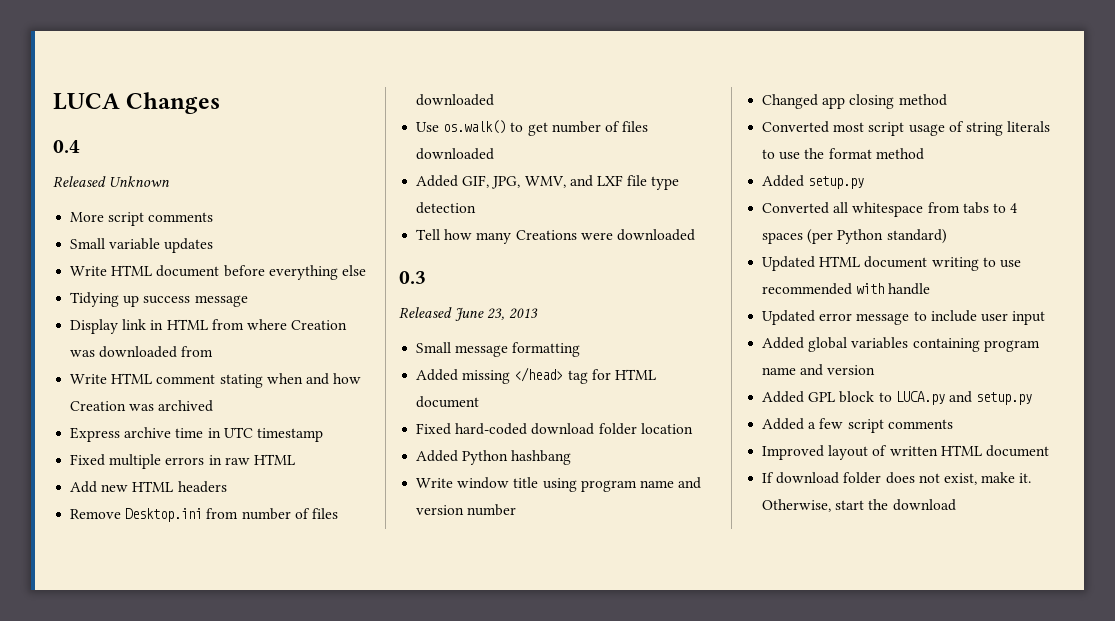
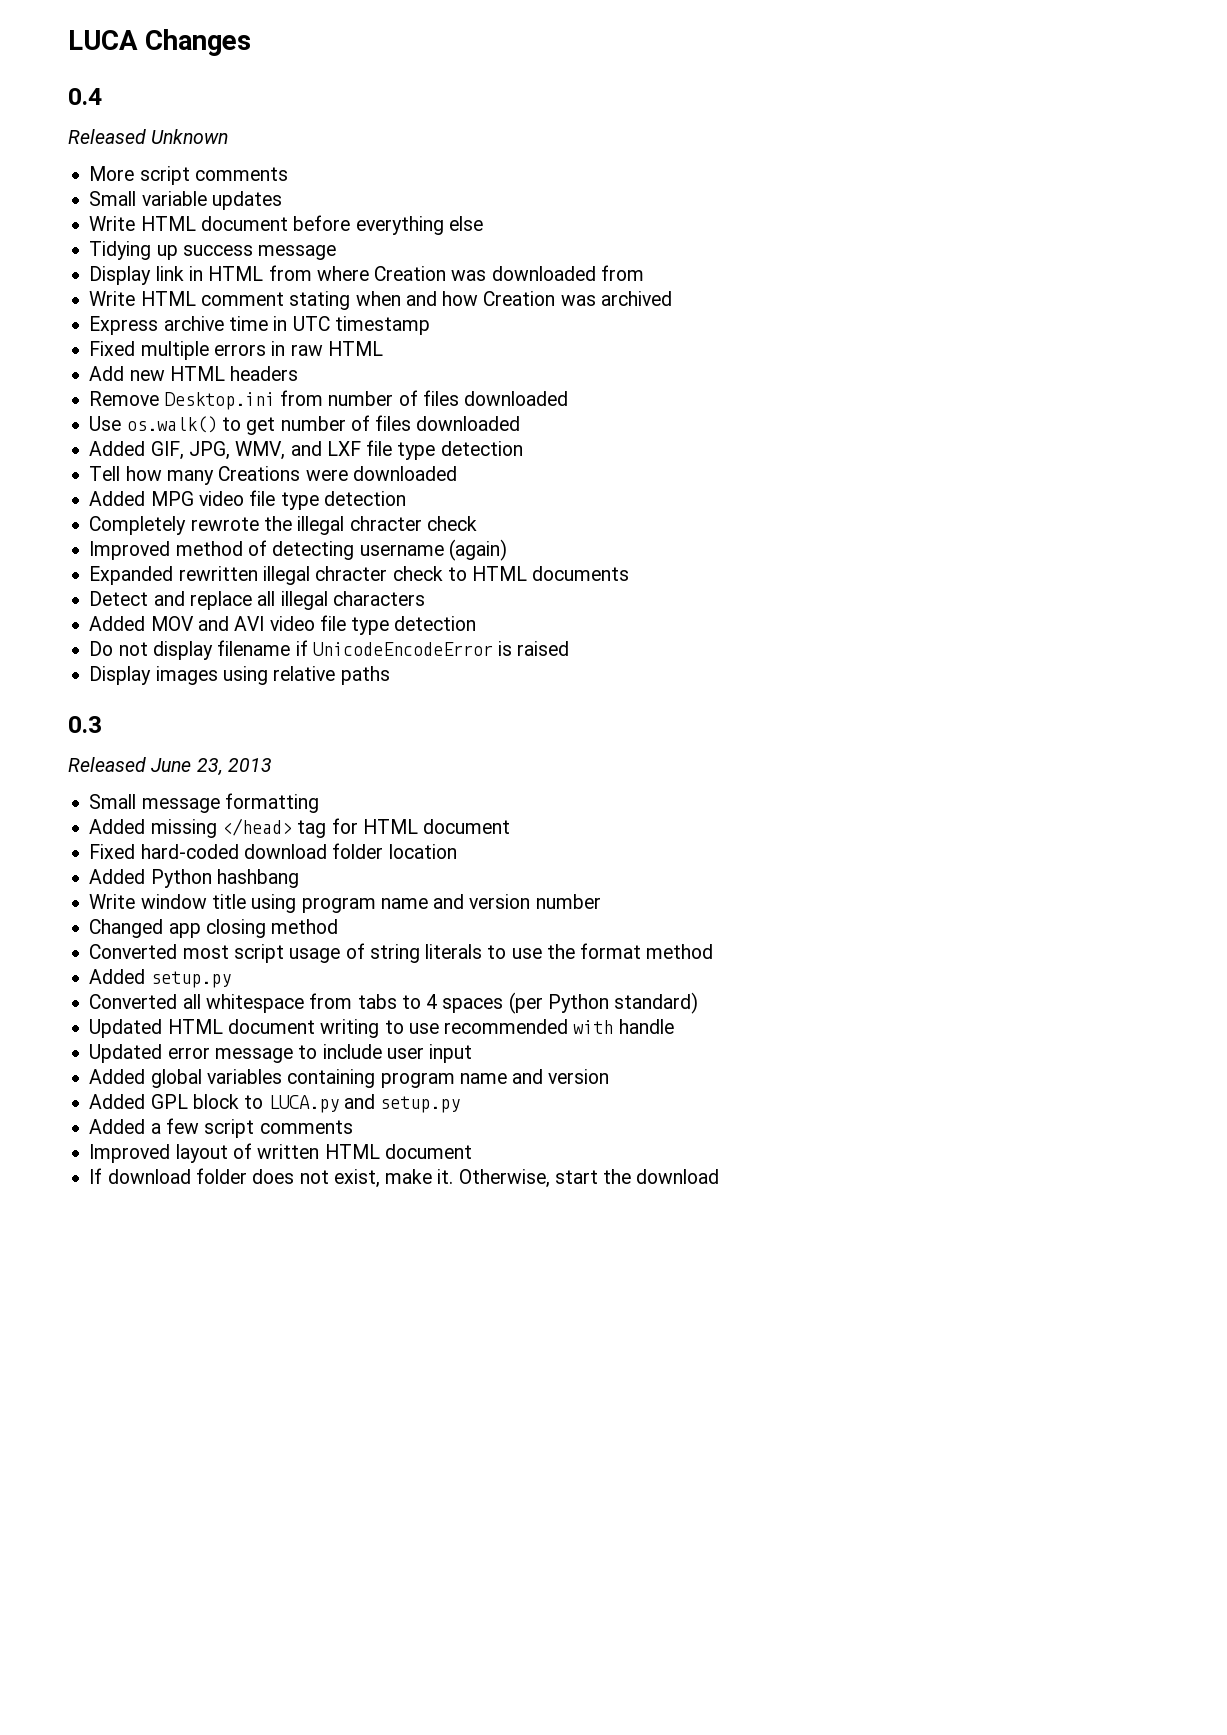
(695, 235) none -> [89,490,406,510] [89,516,477,535] [89,539,507,561] [89,566,630,585] [89,591,425,610] [89,615,477,635] [89,640,570,660] [89,666,390,685] // Added MPG video file type detection // Completely rewrote the illegal chracter check // Improved method of detecting username (again) // Expanded rewritten illegal chracter check to HTML documents // Detect and replace all illegal characters // Added MOV and AVI video file type detection // Do not display filename if UnicodeEncodeError is raised // Display images using relative paths

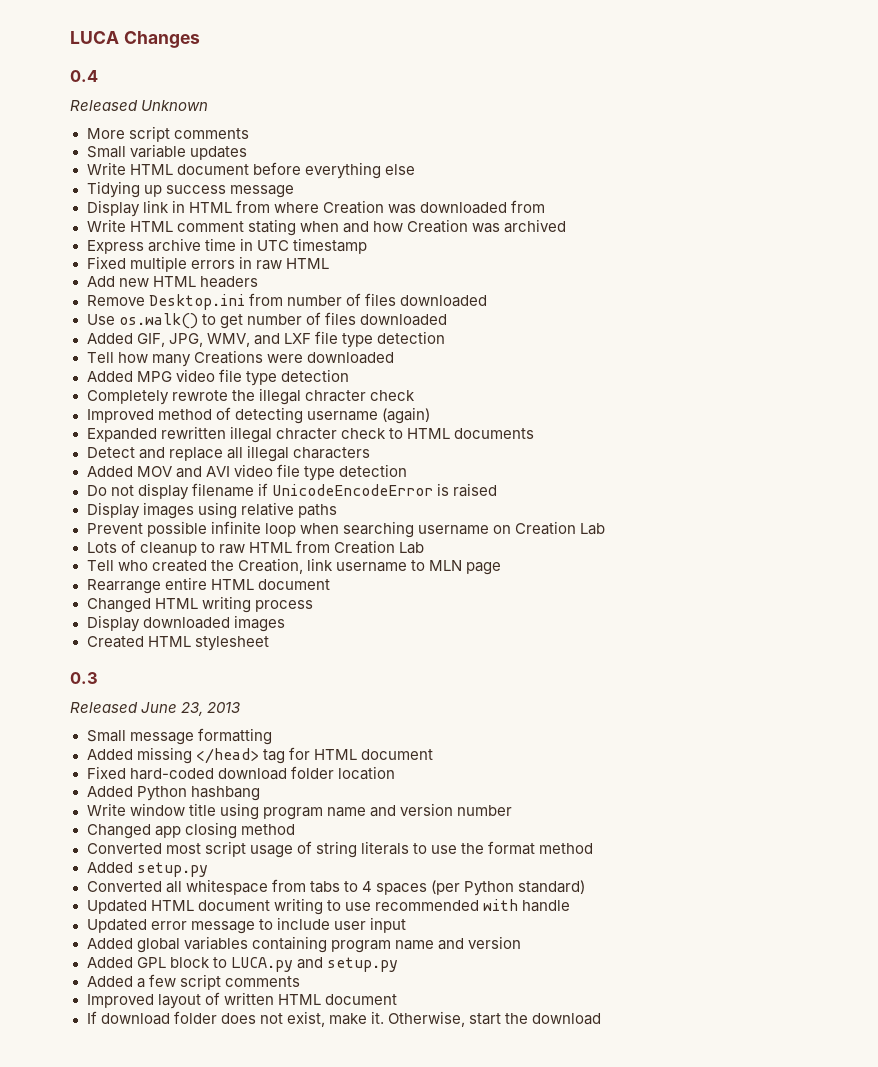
(390, 675) none -> [86,521,605,538] [86,540,424,556] [86,558,501,575] [86,577,330,594] [86,596,313,613] [86,615,285,632] [86,636,269,651] // Prevent possible infinite loop when searching username on Creation Lab // Lots of cleanup to raw HTML from Creation Lab // Tell who created the Creation, link username to MLN page // Rearrange entire HTML document // Changed HTML writing process // Display downloaded images // Created HTML stylesheet

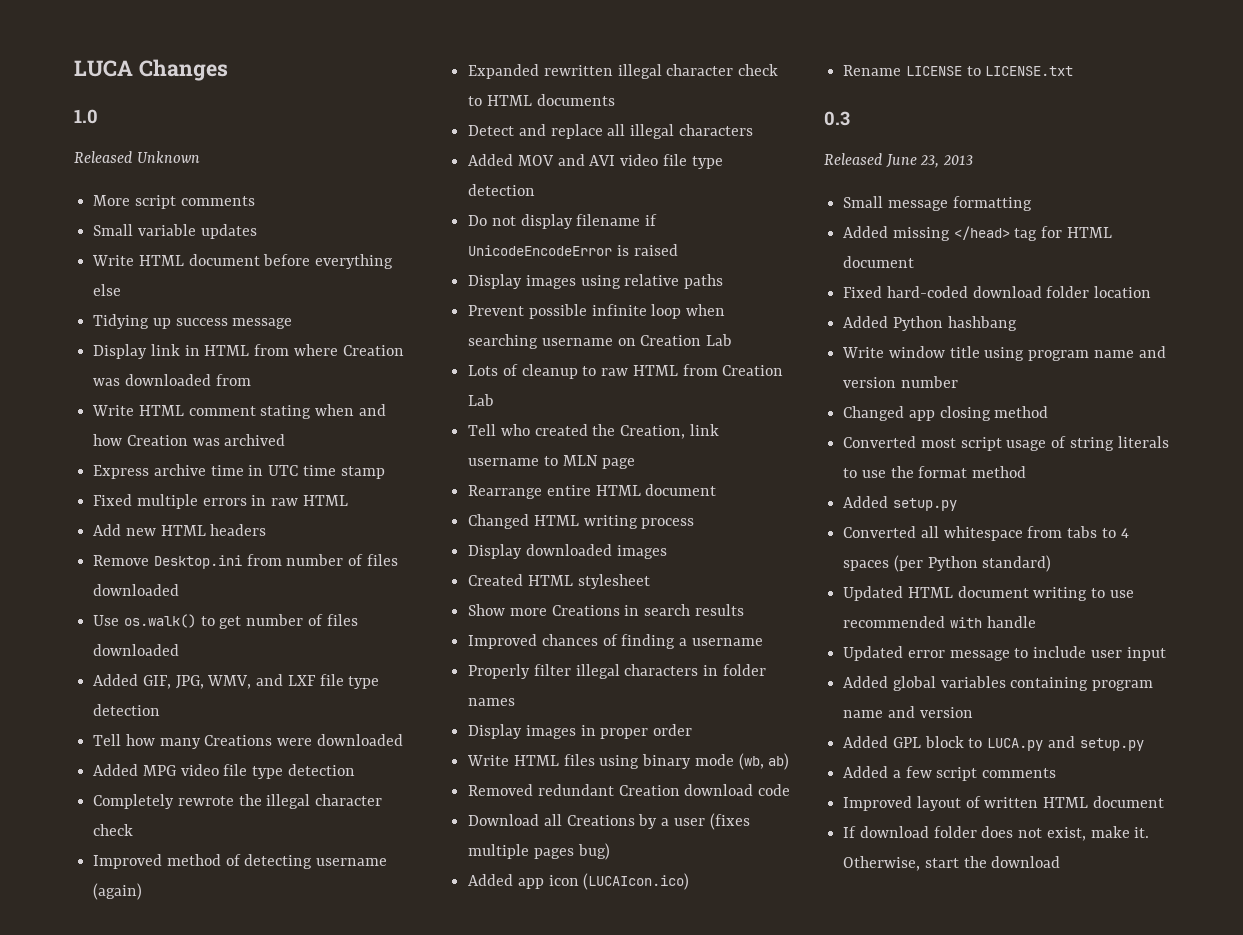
[70,70,98,82] 0.4 -> [74,109,98,124] 1.0
[292,238,367,254] timestamp -> [302,465,385,479] time stamp
[304,390,366,402] chracter -> [315,794,383,806] character
[275,428,337,440] chracter -> [666,64,734,76] character
(269, 643) none -> [468,604,744,616] [468,634,763,649] [468,664,766,679] [468,698,516,706] [468,724,693,739] [467,753,790,770] [468,784,791,796] [468,813,750,830] [468,843,610,860] [468,873,690,890] [843,65,1074,76] // Show more Creations in search results // Improved chances of finding a username // Properly filter illegal characters in folder names // Display images in proper order // Write HTML files using binary mode (wb, ab) // Removed redundant Creation download code // Download all Creations by a user (fixes multiple pages bug) // Added app icon (LUCAIcon.ico) // Rename LICENSE to LICENSE.txt

